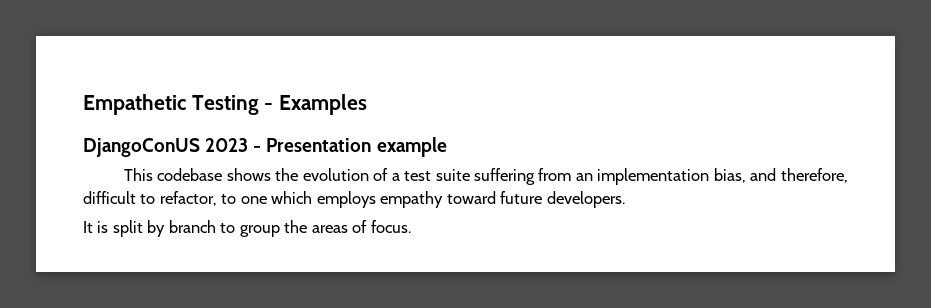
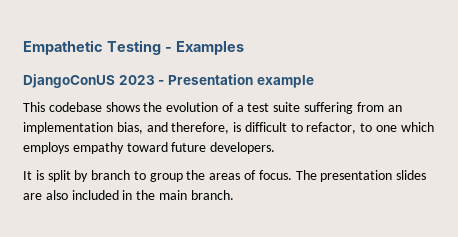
(848, 175) none -> [233,122,242,132] is
(411, 226) none -> [295,170,427,182] [23,190,234,200] The presentation slides are also included in the main branch.

